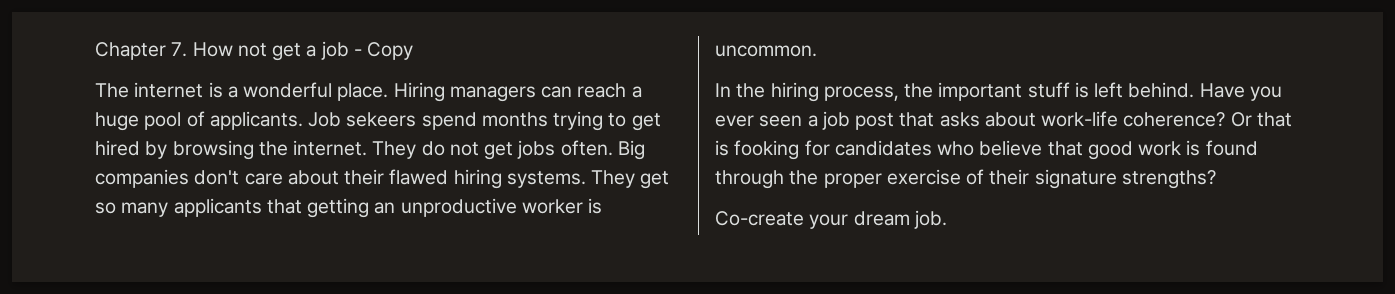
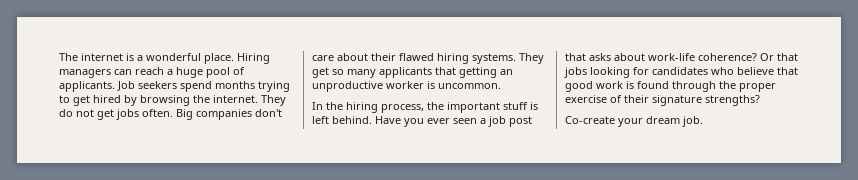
[95,41,414,61] Chapter 7. How not get a job - Copy // -> (59, 57) none
[346,112,417,127] sekeers -> [138,81,177,89] seekers
[715,140,800,160] is fooking -> [564,67,630,78] jobs looking

